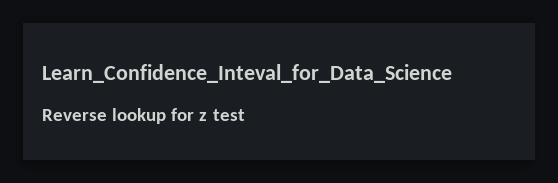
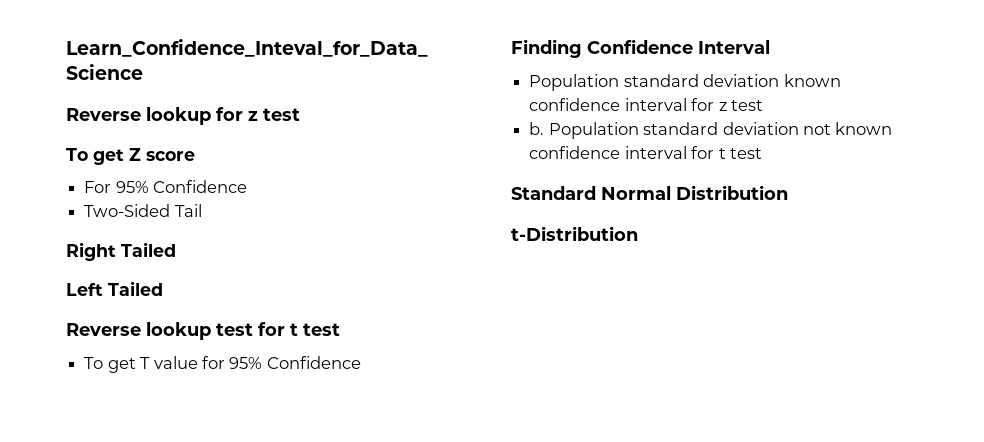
(245, 115) none -> [66,148,195,165] [84,180,248,193] [84,204,202,217] [66,242,176,261] [66,281,163,296] [66,322,340,340] [84,356,361,373] [511,39,770,58] [529,74,841,91] [529,98,763,111] [529,122,893,139] [529,146,762,159] [511,185,788,200] [511,226,638,241] // To get Z score // For 95% Confidence // Two-Sided Tail // Right Tailed // Left Tailed // Reverse lookup test for t test // To get T value for 95% Confidence // Finding Confidence Interval // Population standard deviation known confidence interval for z test // b. Population standard deviation not known confidence interval for t test // Standard Normal Distribution // t-Distribution

